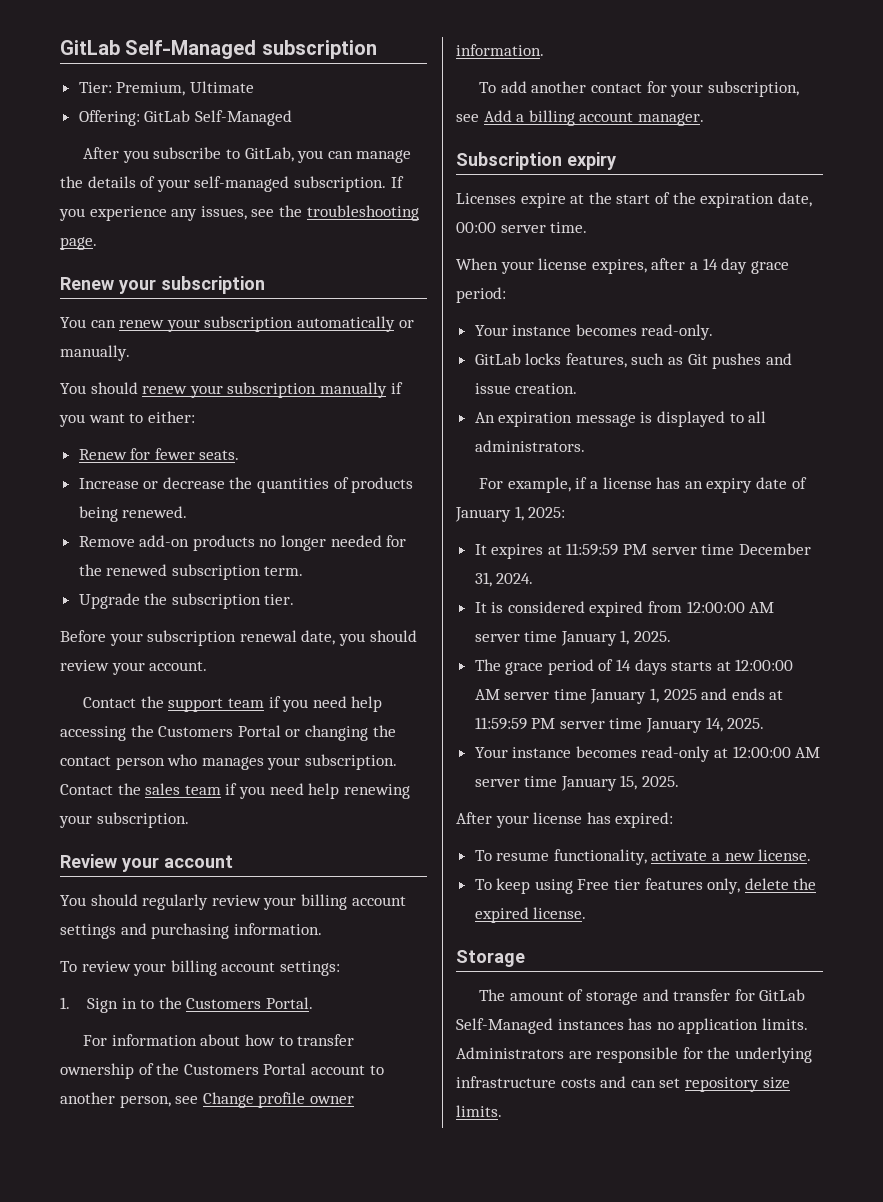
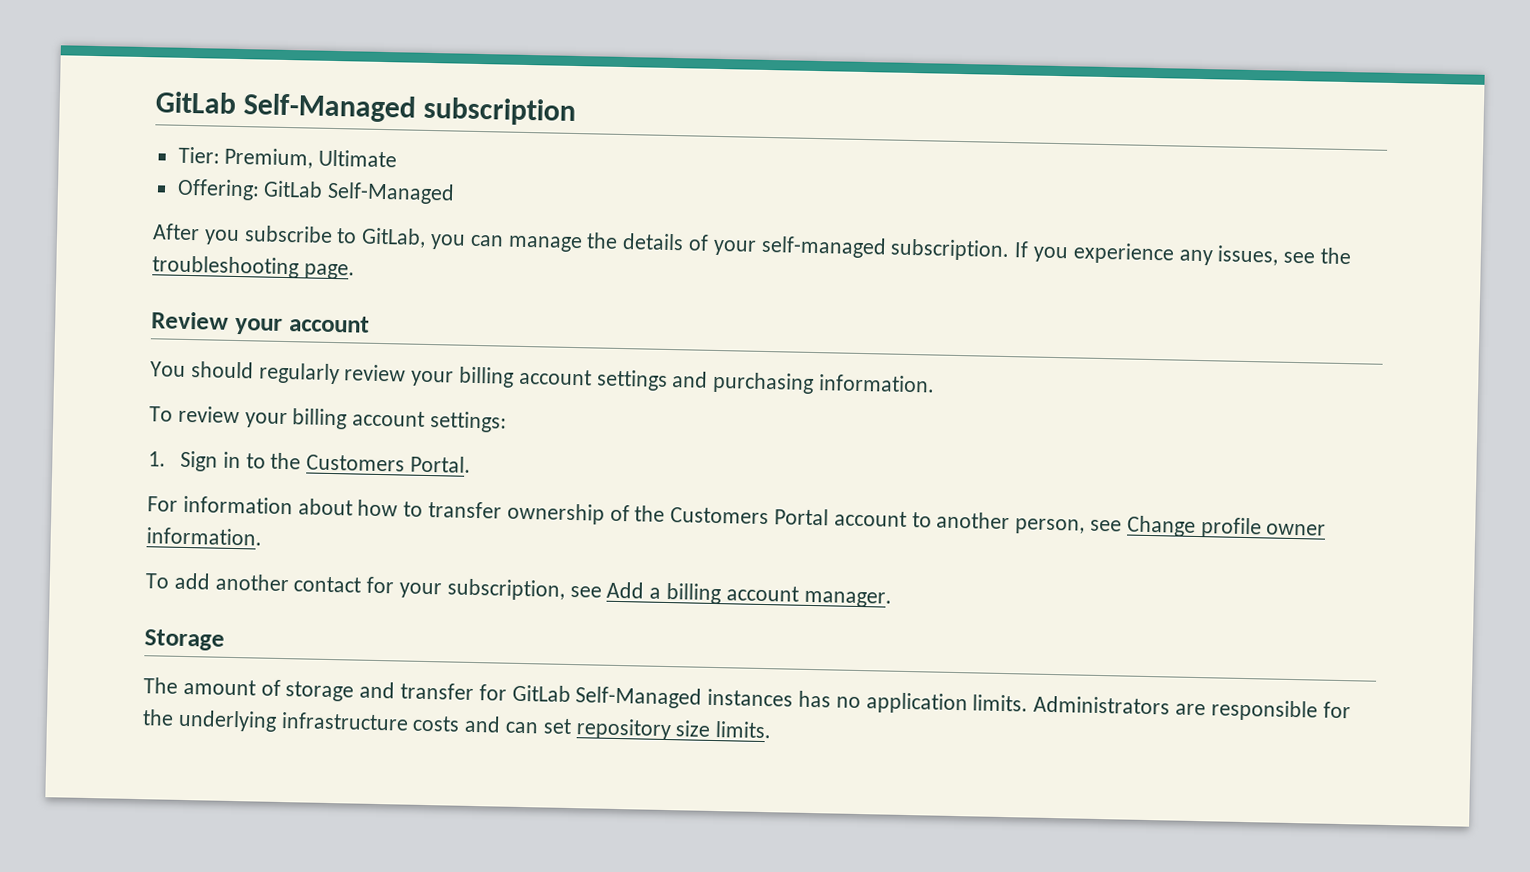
[60,276,265,294] [60,316,414,332] [60,345,130,361] [60,382,403,398] [59,411,195,427] [78,448,240,460] [78,477,414,493] [78,506,188,522] [78,535,407,551] [78,564,304,580] [78,593,295,609] [60,630,417,646] [60,660,208,675] [83,696,383,712] [60,725,396,741] [60,754,397,770] [60,783,410,799] [59,812,189,828] // Renew your subscription // You can renew your subscription automatically or manually. // You should renew your subscription manually if you want to either: // Renew for fewer seats. // Increase or decrease the quantities of products being renewed. // Remove add-on products no longer needed for the renewed subscription term. // Upgrade the subscription tier. // Before your subscription renewal date, you should review your account. // Contact the support team if you need help accessing the Customers Portal or changing the contact person who manages your subscription. Contact the sales team if you need help renewing your subscription. -> (355, 271) none
[456,152,616,170] [456,192,812,208] [456,222,588,233] [456,258,789,274] [456,287,506,303] [474,324,714,340] [474,353,792,369] [474,383,578,394] [474,411,767,427] [474,440,585,452] [479,477,807,493] [455,506,566,522] [474,543,811,559] [474,572,534,587] [474,601,775,617] [474,630,672,646] [474,659,794,675] [474,688,784,704] [474,717,765,733] [474,746,821,762] [474,775,680,791] [456,812,674,828] [474,849,812,865] [474,878,817,894] [474,907,587,923] // Subscription expiry // Licenses expire at the start of the expiration date, 00:00 server time. // When your license expires, after a 14 day grace period: // Your instance becomes read-only. // GitLab locks features, such as Git pushes and issue creation. // An expiration message is displayed to all administrators. // For example, if a license has an expiry date of January 1, 2025: // It expires at 11:59:59 PM server time December 31, 2024. // It is considered expired from 12:00:00 AM server time January 1, 2025. // The grace period of 14 days starts at 12:00:00 AM server time January 1, 2025 and ends at 11:59:59 PM server time January 14, 2025. // Your instance becomes read-only at 12:00:00 AM server time January 15, 2025. // After your license has expired: // To resume functionality, activate a new license. // To keep using Free tier features only, delete the expired license. -> (892, 599) none

